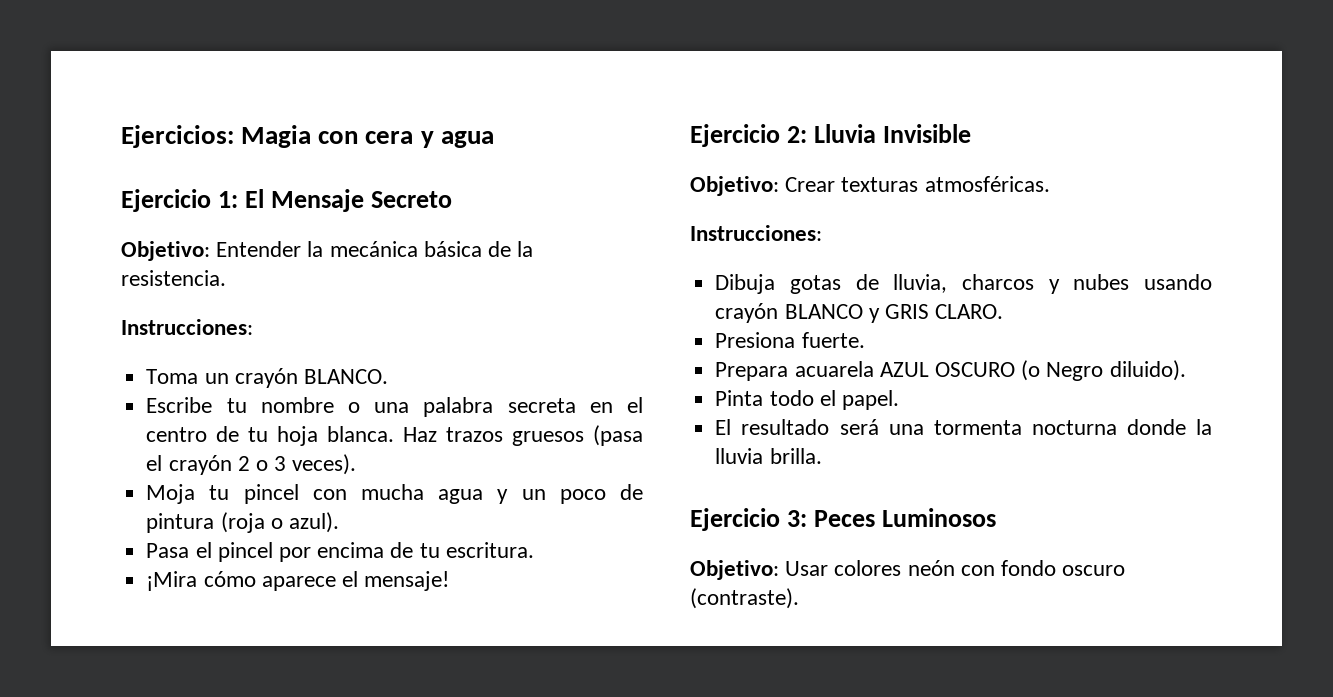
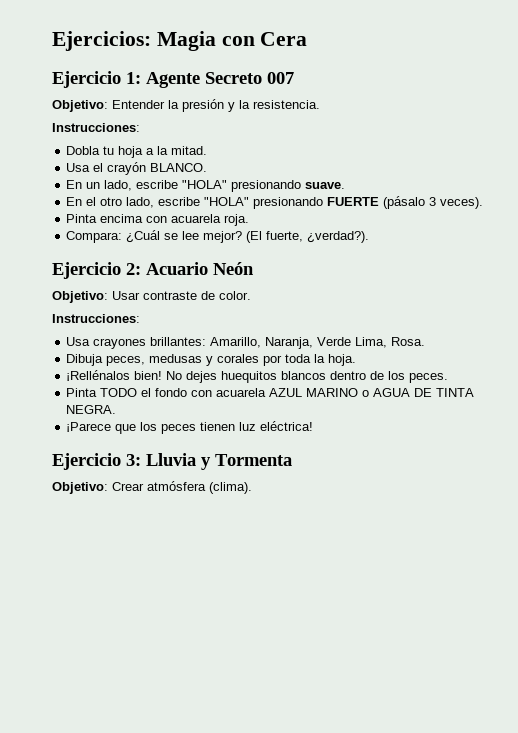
[365,131,494,148] cera y agua -> [260,32,308,46] Cera
[244,189,364,212] El Mensaje -> [146,72,200,88] Agente
(452, 199) none -> [267,72,294,84] 007
[329,241,512,257] mecánica básica de -> [182,99,235,112] presión y
[146,368,388,388] [146,397,643,417] [146,425,643,446] [146,454,357,475] [146,484,643,504] [146,512,339,533] [146,542,534,562] [146,571,450,591] [690,124,971,147] [690,176,1050,196] [690,225,822,241] [715,274,1212,294] [715,303,1004,323] [715,332,865,348] [715,360,1186,381] [715,390,899,410] [715,419,1212,435] [715,448,822,464] [690,508,996,531] [690,560,1126,580] [690,588,799,609] Toma un crayón BLANCO. // Escribe tu nombre o una palabra secreta en el centro de tu hoja blanca. Haz trazos gruesos (pasa el crayón 2 o 3 veces). // Moja tu pincel con mucha agua y un poco de pintura (roja o azul). // Pasa el pincel por encima de tu escritura. // ¡Mira cómo aparece el mensaje! // Ejercicio 2: Lluvia Invisible // Objetivo: Crear texturas atmosféricas. // Instrucciones: // Dibuja gotas de lluvia, charcos y nubes usando crayón BLANCO y GRIS CLARO. // Presiona fuerte. // Prepara acuarela AZUL OSCURO (o Negro diluido). // Pinta todo el papel. // El resultado será una tormenta nocturna donde la lluvia brilla. // Ejercicio 3: Peces Luminosos // Objetivo: Usar colores neón con fondo oscuro (contraste). -> [66,146,208,158] [66,162,208,175] [66,180,346,192] [66,196,484,209] [66,214,250,226] [66,230,370,243] [52,262,254,279] [52,291,251,303] [52,314,140,323] [66,337,426,349] [66,354,357,366] [66,370,449,383] [66,388,475,397] [66,405,117,414] [66,421,314,434] [52,453,292,470] [52,481,252,494] Dobla tu hoja a la mitad. // Usa el crayón BLANCO. // En un lado, escribe "HOLA" presionando suave. // En el otro lado, escribe "HOLA" presionando FUERTE (pásalo 3 veces). // Pinta encima con acuarela roja. // Compara: ¿Cuál se lee mejor? (El fuerte, ¿verdad?). // Ejercicio 2: Acuario Neón // Objetivo: Usar contraste de color. // Instrucciones: // Usa crayones brillantes: Amarillo, Naranja, Verde Lima, Rosa. // Dibuja peces, medusas y corales por toda la hoja. // ¡Rellénalos bien! No dejes huequitos blancos dentro de los peces. // Pinta TODO el fondo con acuarela AZUL MARINO o AGUA DE TINTA NEGRA. // ¡Parece que los peces tienen luz eléctrica! // Ejercicio 3: Lluvia y Tormenta // Objetivo: Crear atmósfera (clima).

